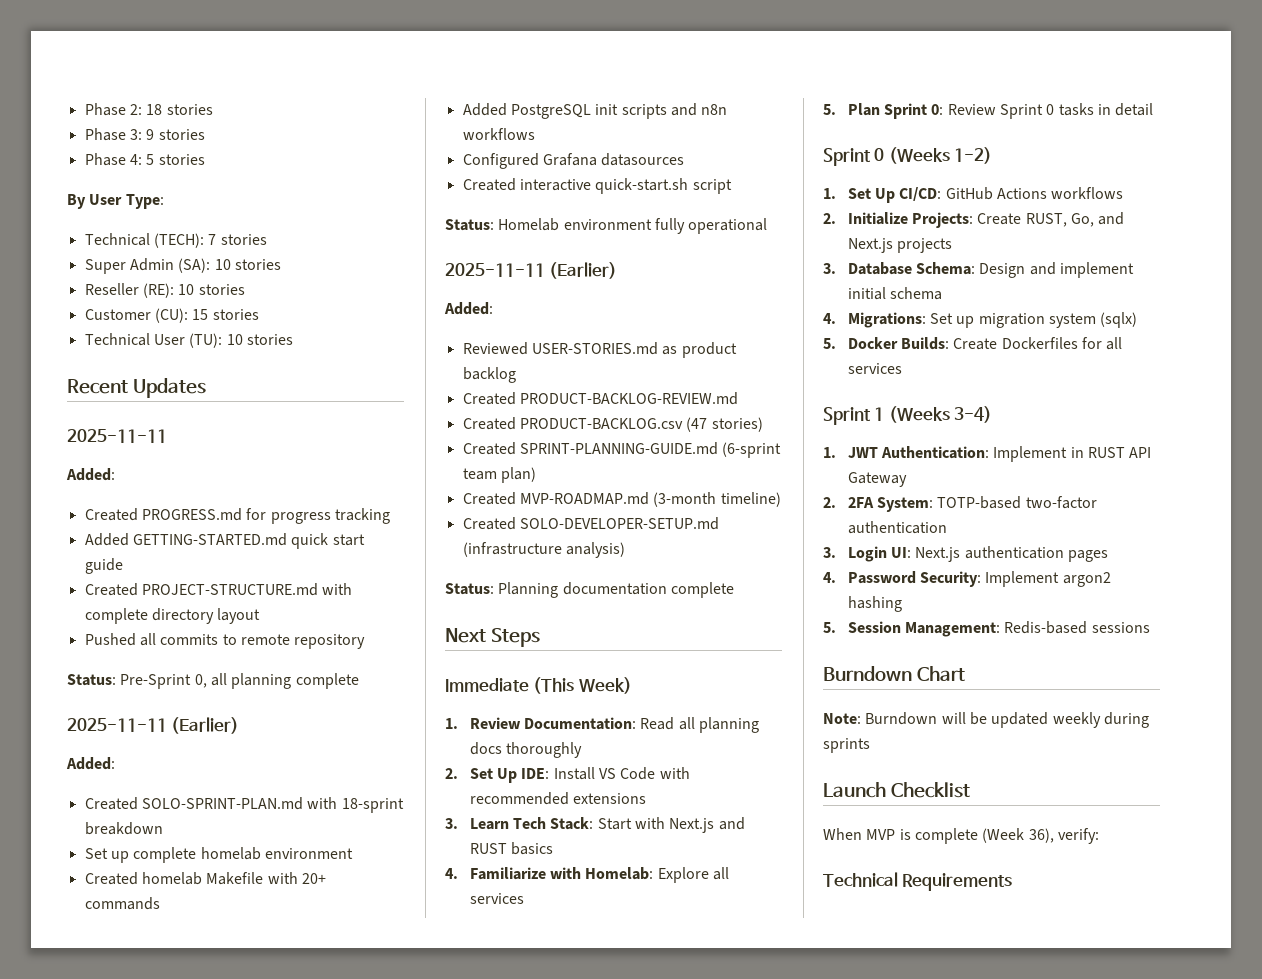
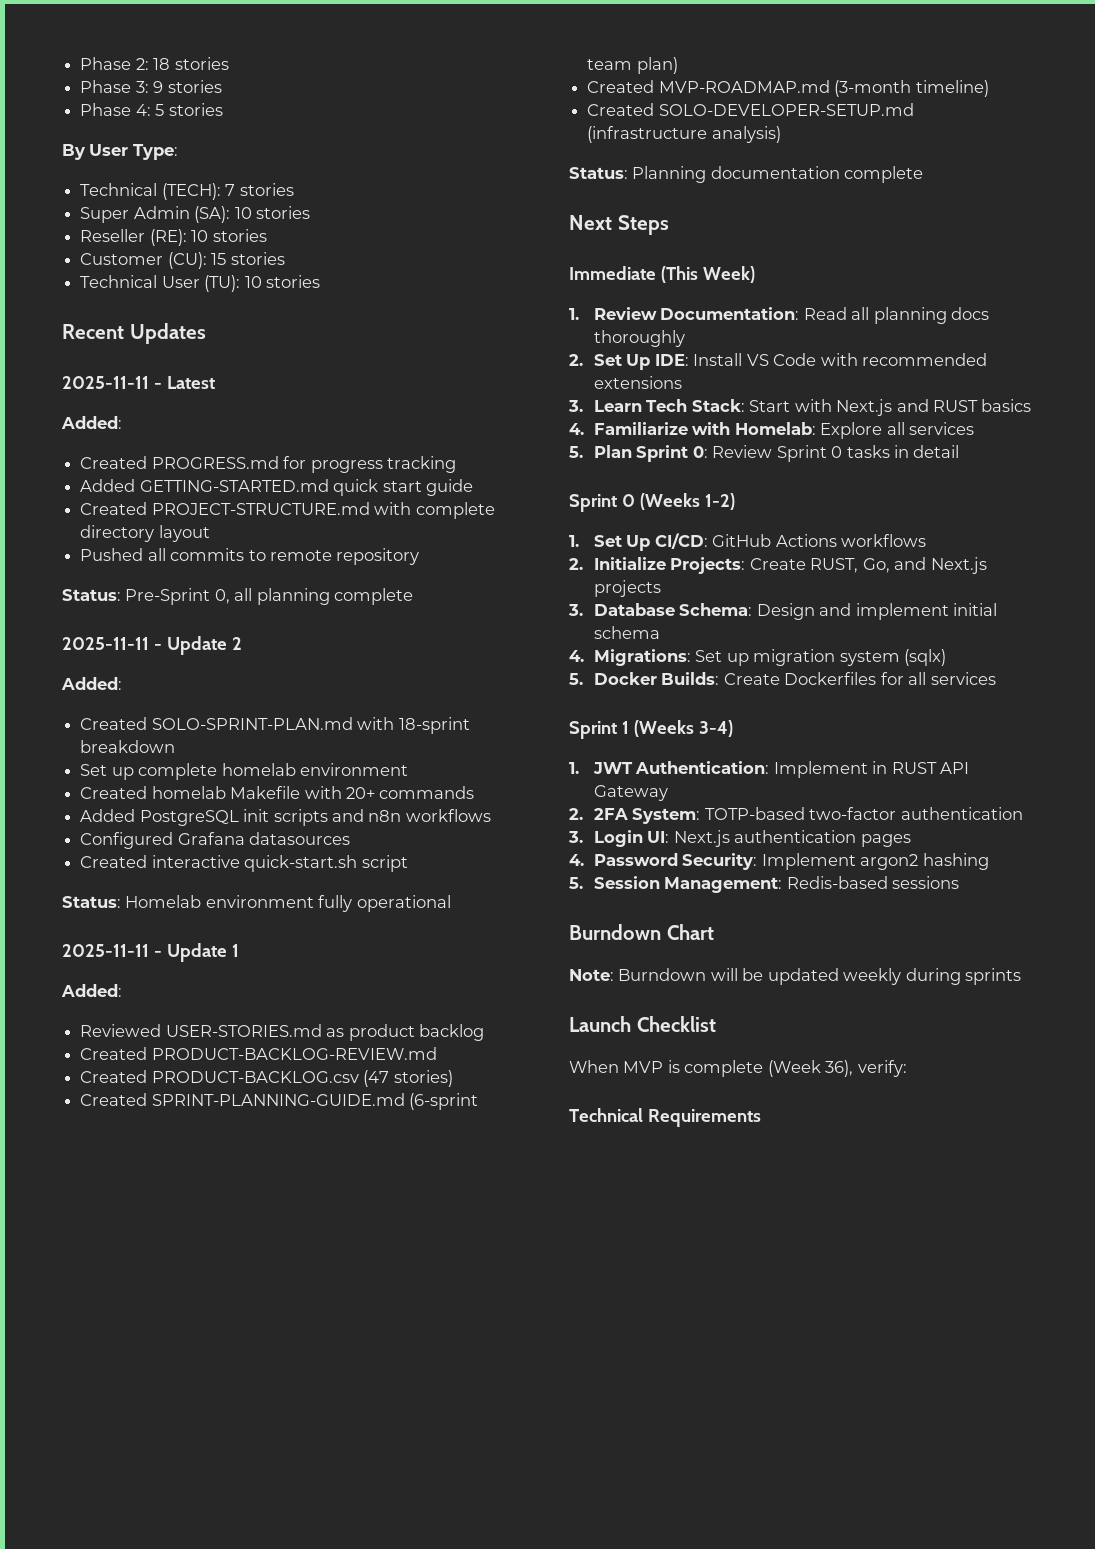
(167, 436) none -> [153,376,215,389] - Latest
[171,717,240,734] (Earlier) -> [153,636,242,655] - Update 2
[549,262,618,279] (Earlier) -> [153,943,239,962] - Update 1

